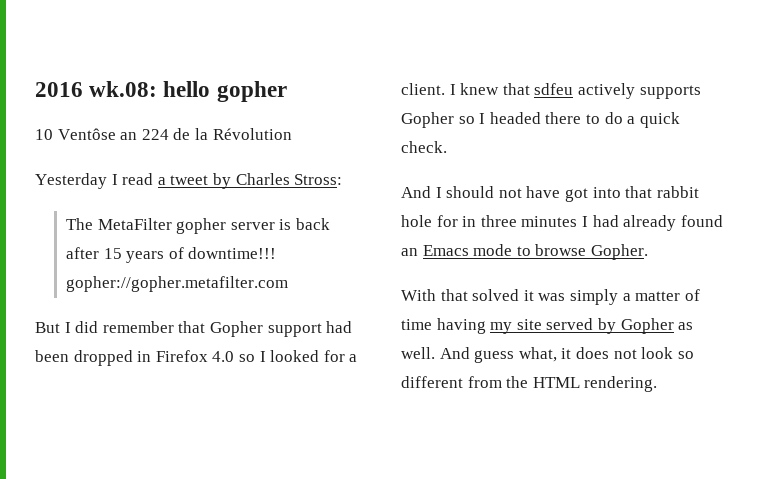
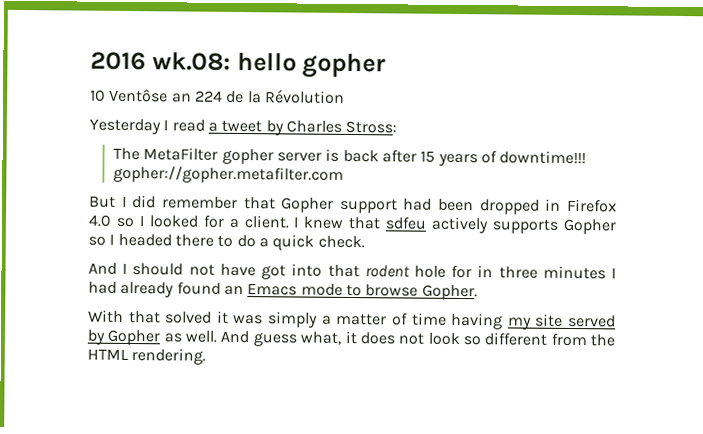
[656,186,699,198] rabbit -> [364,265,410,278] rodent

